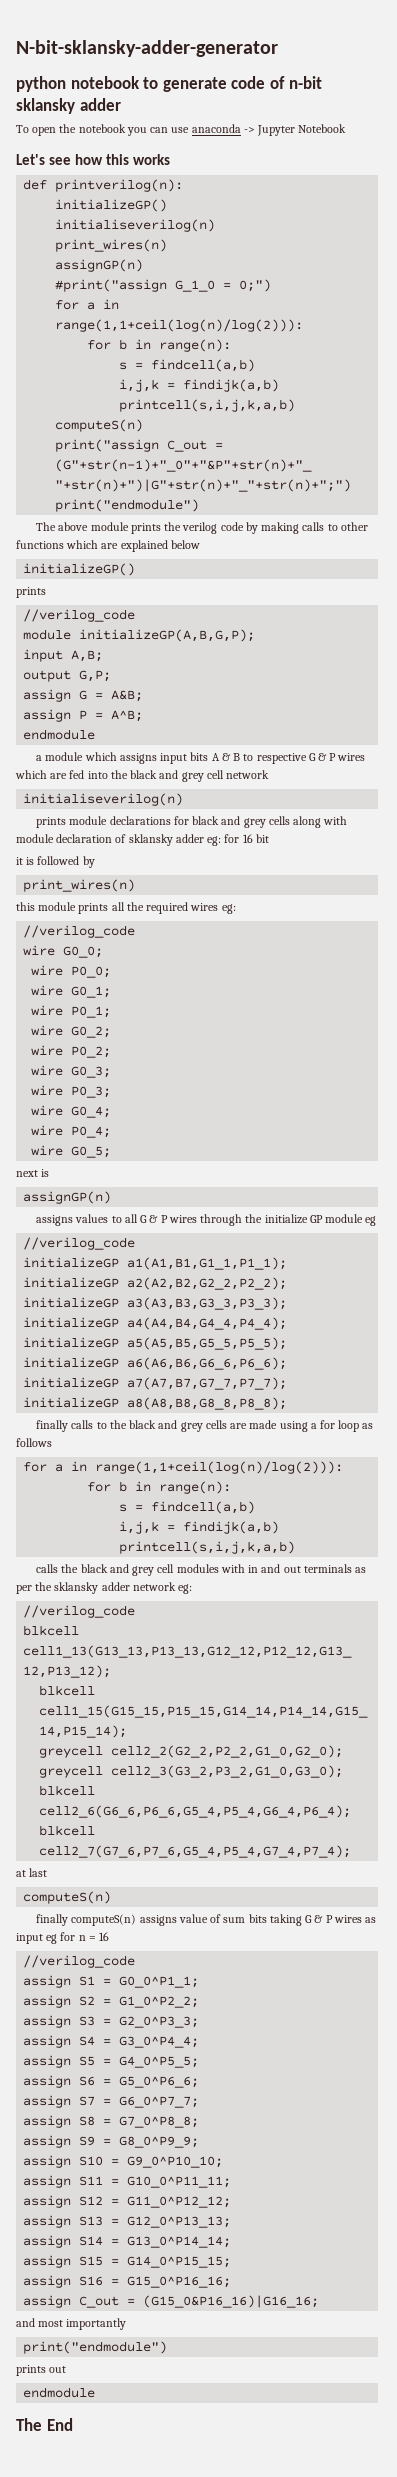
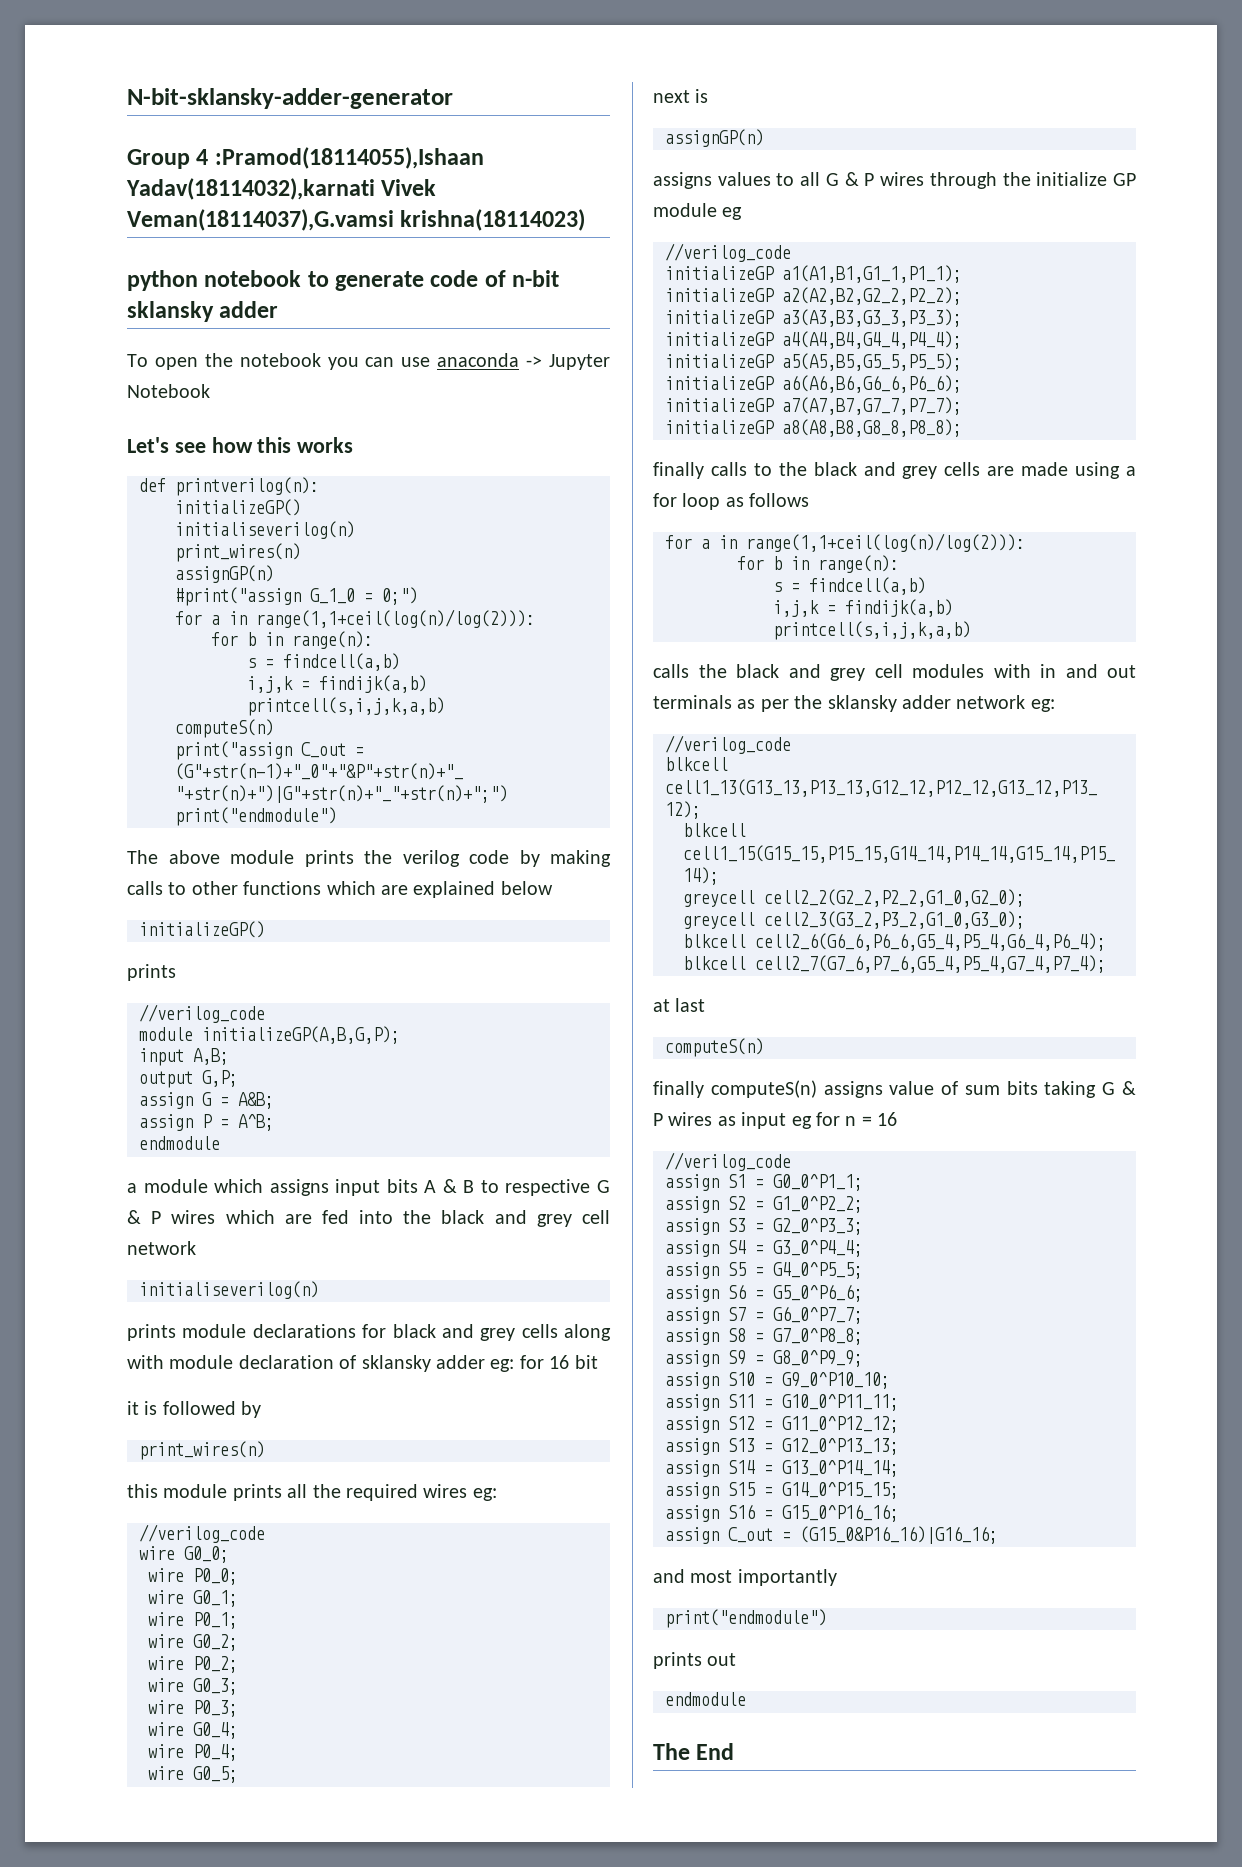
(278, 48) none -> [127,147,484,169] [126,178,437,200] [127,209,586,231] // Group 4 :Pramod(18114055),Ishaan Yadav(18114032),karnati Vivek Veman(18114037),G.vamsi krishna(18114023)

